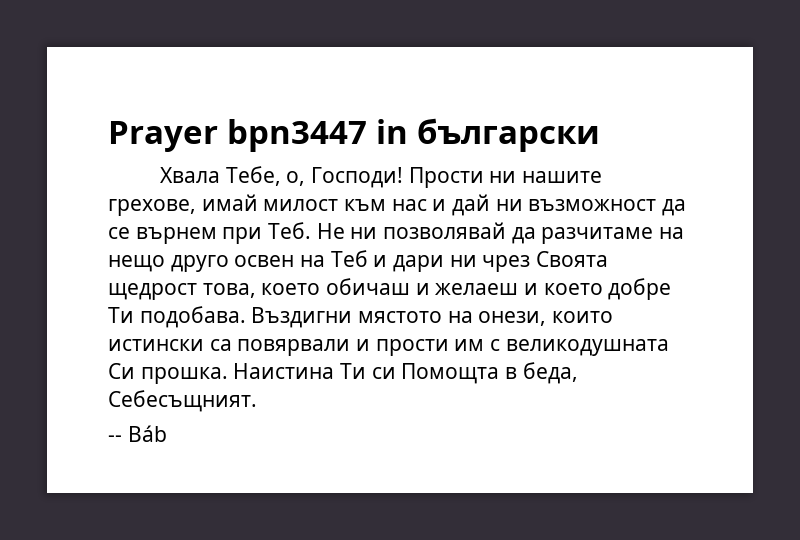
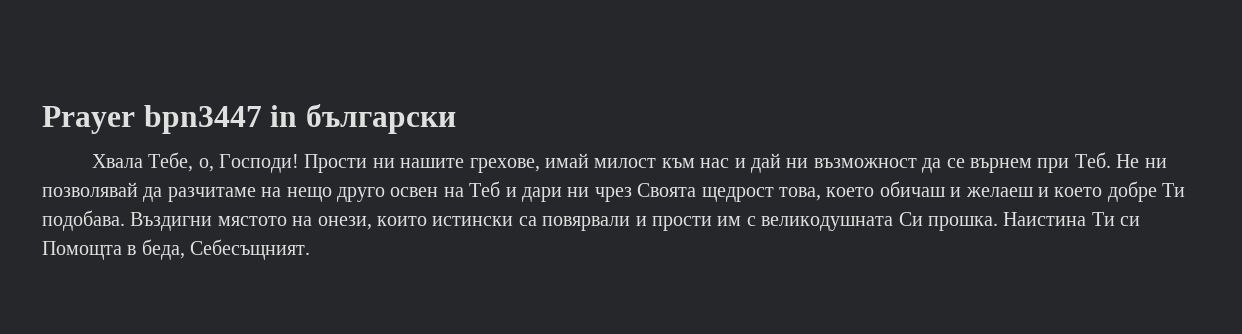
[108,425,167,442] // -- Báb -> (311, 249) none

